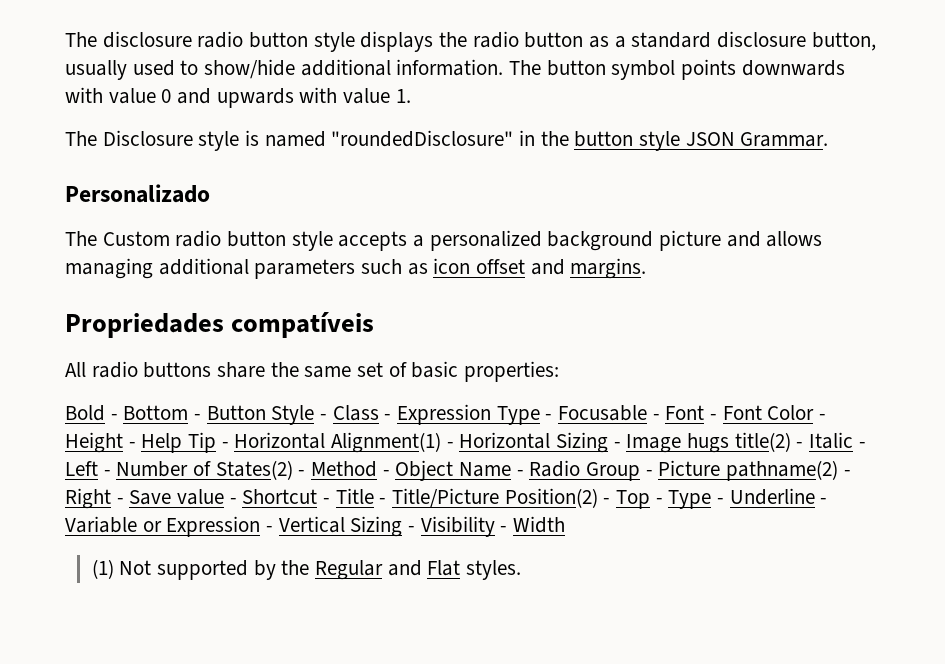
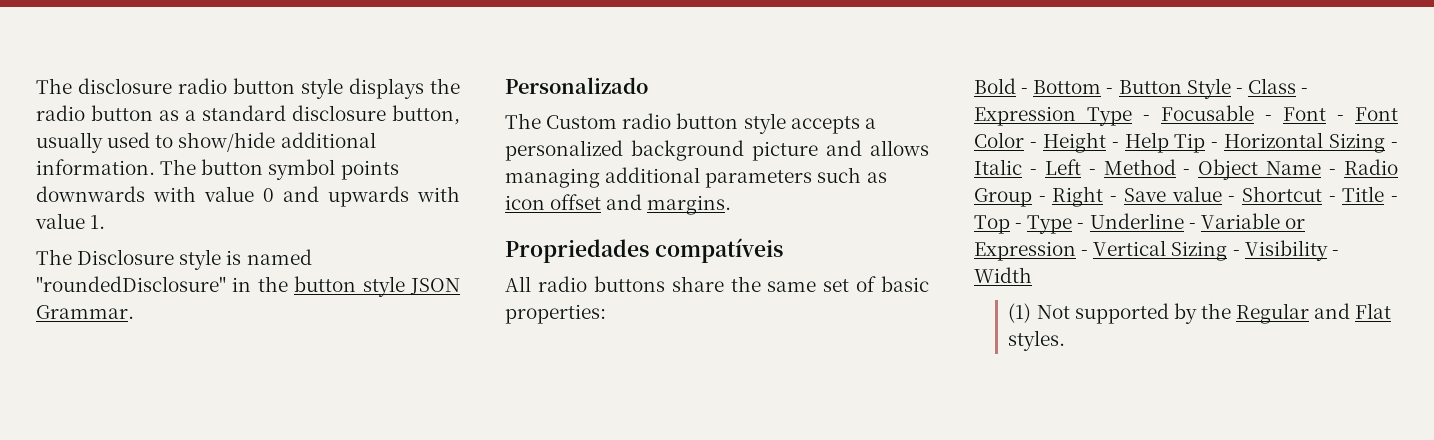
[331,432,866,453] [65,460,293,480] Alignment(1) - Horizontal Sizing - Image hugs title(2) - Italic - Left - Number of States(2) -> [1329,133,1398,153] [974,159,1081,175] Sizing - Italic - Left
[658,460,851,481] Picture pathname(2) - -> (1046, 199) none
[392,488,611,508] Title/Picture Position(2) - -> (1398, 199) none

